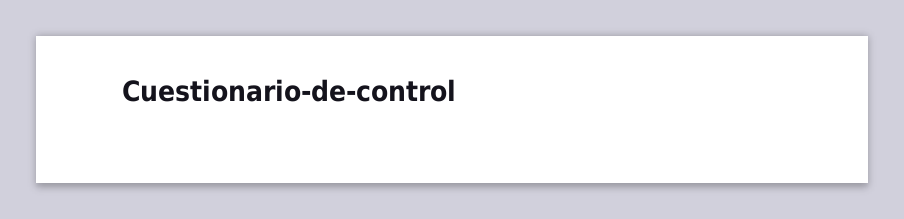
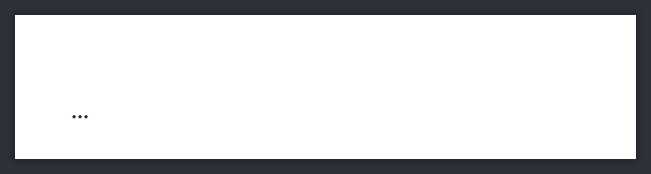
[122,79,456,102] Cuestionario-de-control -> [71,115,89,119] ...

